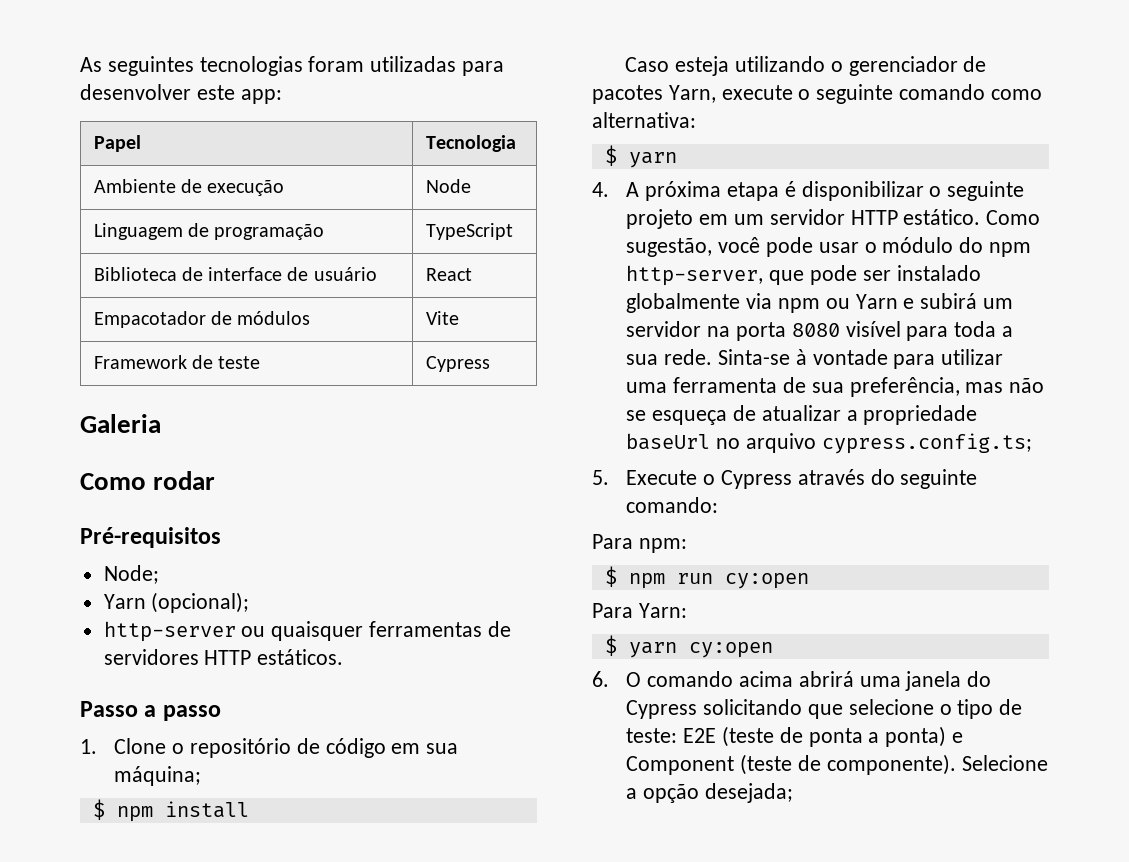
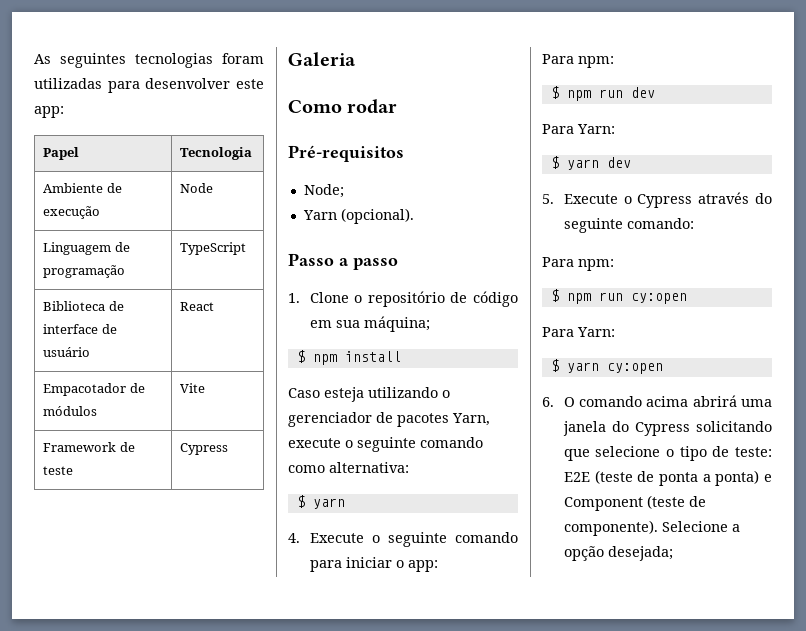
[151,592,250,613] [103,621,511,642] [103,649,344,665] (opcional); // http-server ou quaisquer ferramentas de servidores HTTP estáticos. -> [340,208,414,224] (opcional).
[626,181,1025,201] [626,209,1041,229] [626,237,1031,257] [626,265,981,286] [626,293,1013,313] [626,321,1013,341] [626,349,1004,369] [626,377,1045,397] [626,405,978,425] [626,433,1032,454] A próxima etapa é disponibilizar o seguinte projeto em um servidor HTTP estático. Como sugestão, você pode usar o módulo do npm http-server, que pode ser instalado globalmente via npm ou Yarn e subirá um servidor na porta 8080 visível para toda a sua rede. Sinta-se à vontade para utilizar uma ferramenta de sua preferência, mas não se esqueça de atualizar a propriedade baseUrl no arquivo cypress.config.ts; -> [309,532,518,547] [309,557,438,572] [542,54,614,68] [550,86,655,101] [542,124,615,134] [550,156,631,170] Execute o seguinte comando para iniciar o app: // Para npm: // $ npm run dev // Para Yarn: // $ yarn dev

